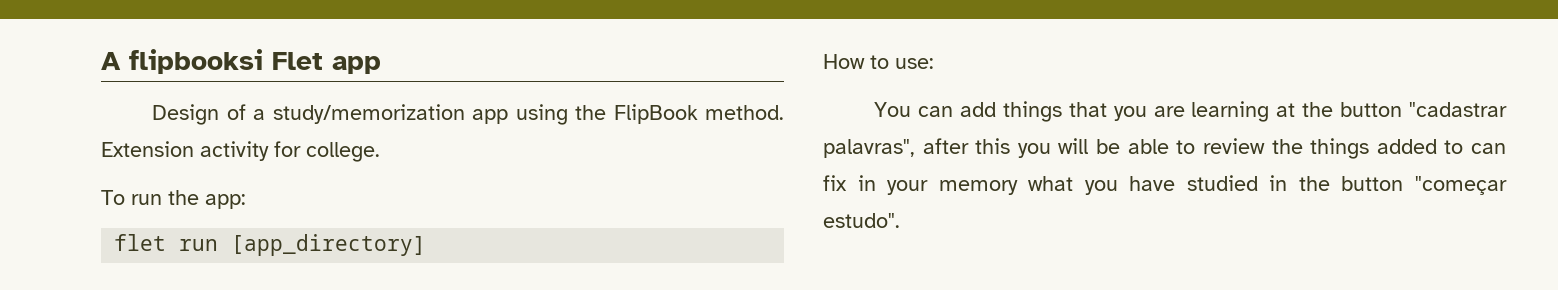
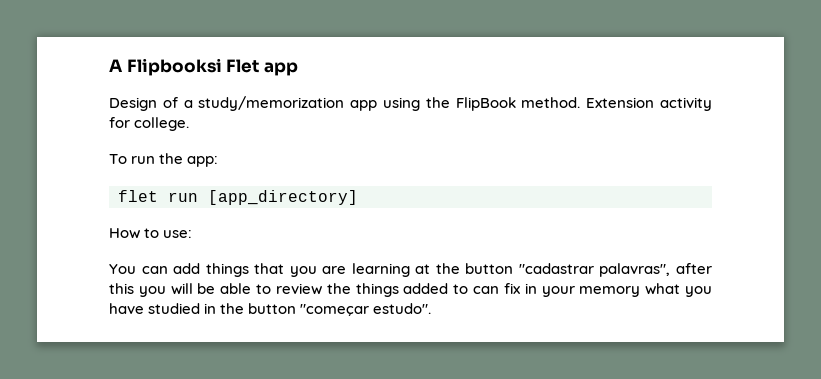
[129,49,263,74] flipbooksi -> [126,58,222,76] Flipbooksi

